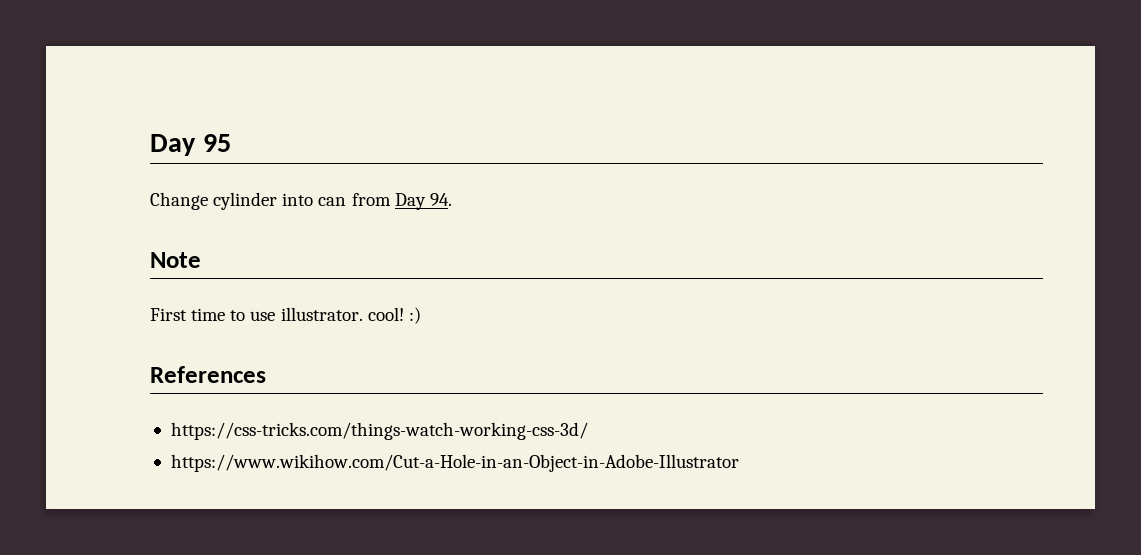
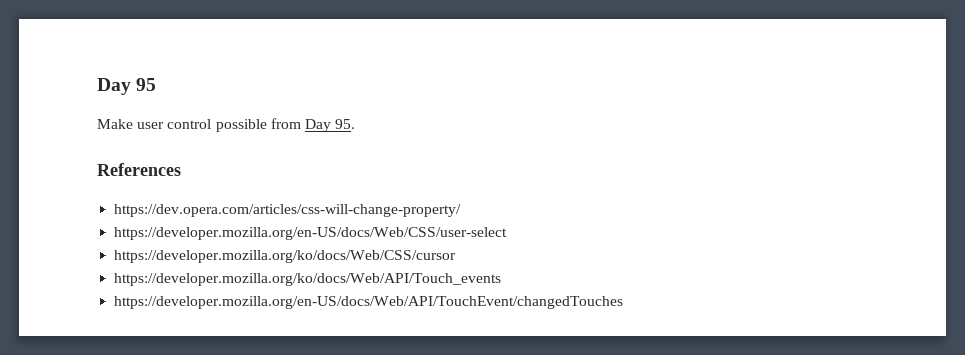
[150,192,452,210] [150,252,201,268] [150,307,421,324] [150,366,266,383] [170,422,588,440] [170,454,739,472] Change cylinder into can from Day 94. // Note // First time to use illustrator. cool! :) // References // https://css-tricks.com/things-watch-working-css-3d/ // https://www.wikihow.com/Cut-a-Hole-in-an-Object-in-Adobe-Illustrator -> [97,118,356,132] [97,163,181,176] [114,204,462,217] [114,227,508,240] [114,250,457,263] [114,273,502,286] [114,296,624,309] Make user control possible from Day 95. // References // https://dev.opera.com/articles/css-will-change-property/ // https://developer.mozilla.org/en-US/docs/Web/CSS/user-select // https://developer.mozilla.org/ko/docs/Web/CSS/cursor // https://developer.mozilla.org/ko/docs/Web/API/Touch_events // https://developer.mozilla.org/en-US/docs/Web/API/TouchEvent/changedTouches

